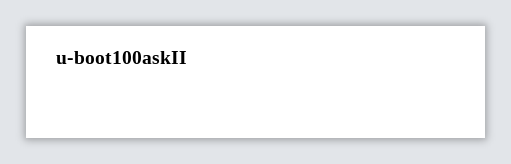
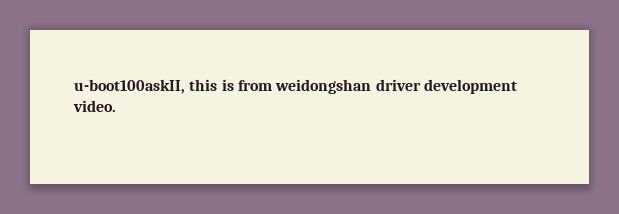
[56,51,187,64] u-boot100askII -> [74,79,517,94] [73,100,116,112] u-boot100askII, this is from weidongshan driver development video.

